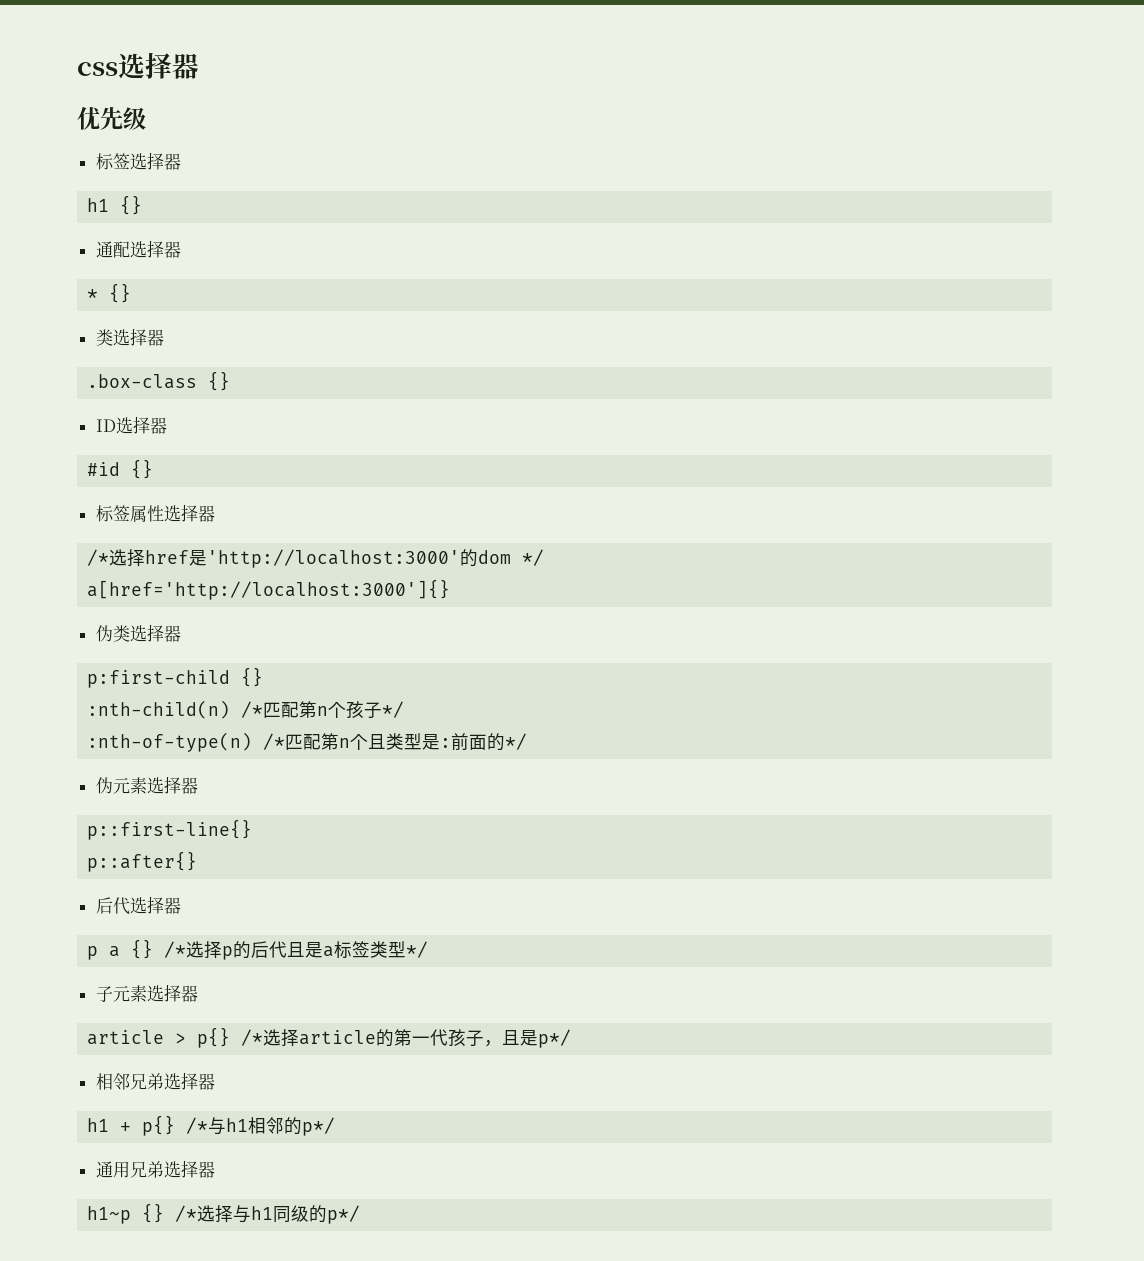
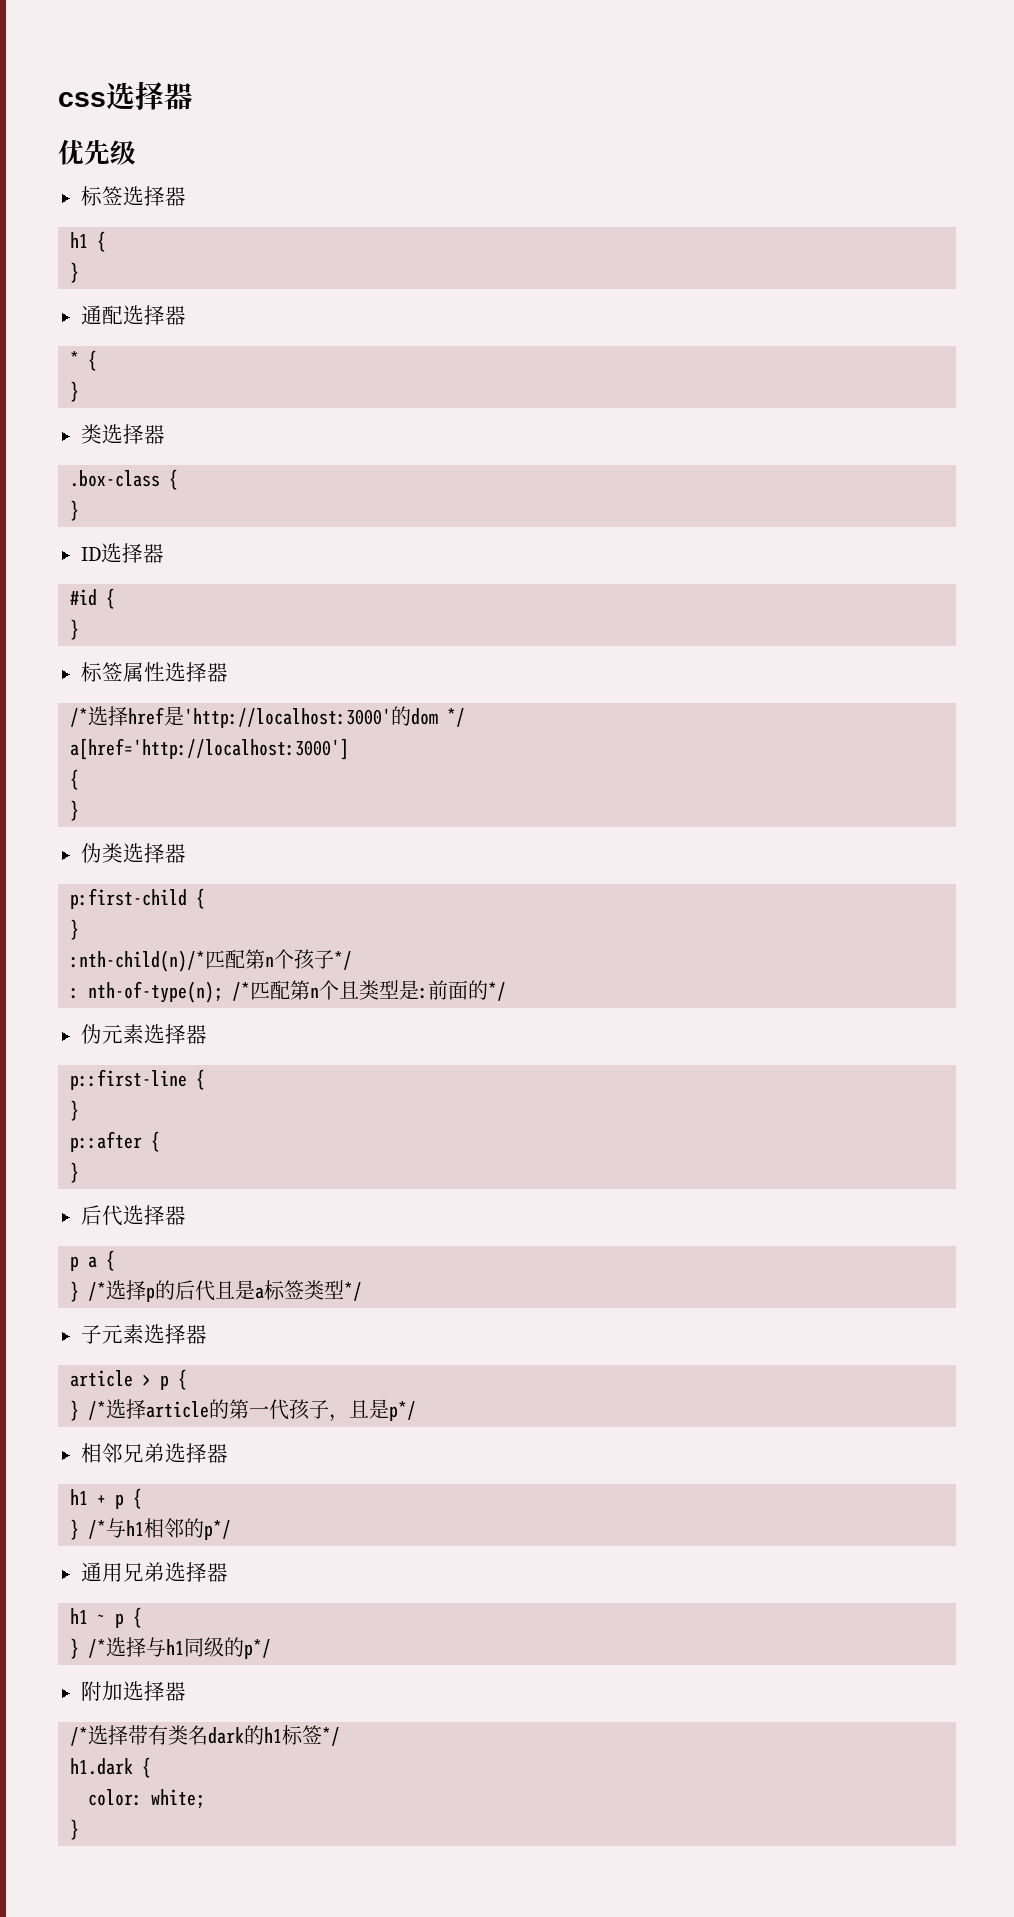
[120,195,143,215] {} -> [97,231,107,252] [70,262,80,283] { // }
[109,283,132,303] {} -> [88,350,98,371] [70,381,80,402] { // }
[208,371,231,391] {} -> [169,469,179,490] [70,500,80,521] { // }
[131,459,154,479] {} -> [106,588,116,609] [70,619,80,640] { // }
[87,579,451,600] a[href='http://localhost:3000']{} -> [70,738,350,760] [70,769,80,790] [70,800,80,821] a[href='http://localhost:3000'] // { // }
[241,667,264,687] [87,700,264,719] {} // :nth-child(n) /* -> [196,888,206,909] [70,919,80,940] [70,950,206,972] { // } // :nth-child(n)/*
[87,732,253,752] :nth-of-type(n) -> [70,981,224,1003] : nth-of-type(n);
[87,819,253,840] [87,851,198,872] p::first-line{} // p::after{} -> [70,1069,206,1090] [70,1100,80,1121] [70,1131,161,1152] [70,1162,80,1183] p::first-line { // } // p::after { // }
[131,939,154,959] {} -> [106,1250,116,1271] [70,1281,80,1302] { // }
[197,1027,231,1048] p{} -> [160,1369,188,1390] [70,1400,80,1421] p { // }
[142,1115,176,1136] p{} -> [115,1488,143,1509] [70,1519,80,1540] p { // }
[87,1203,165,1224] h1~p {} -> [70,1607,143,1628] [70,1638,80,1659] h1 ~ p { // }
(361, 1214) none -> [80,1681,186,1701] [70,1725,341,1746] [70,1757,152,1778] [88,1789,206,1809] [70,1819,80,1840] // 附加选择器 // /*选择带有类名dark的h1标签*/ // h1.dark { // color: white; // }

